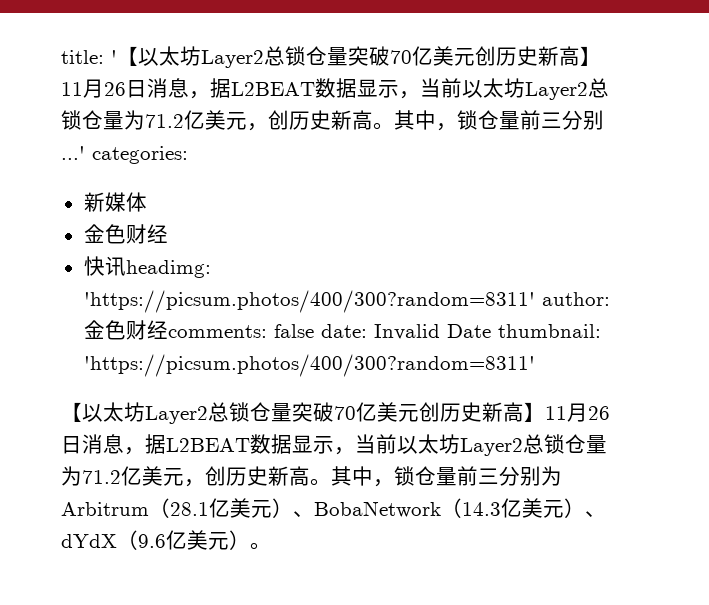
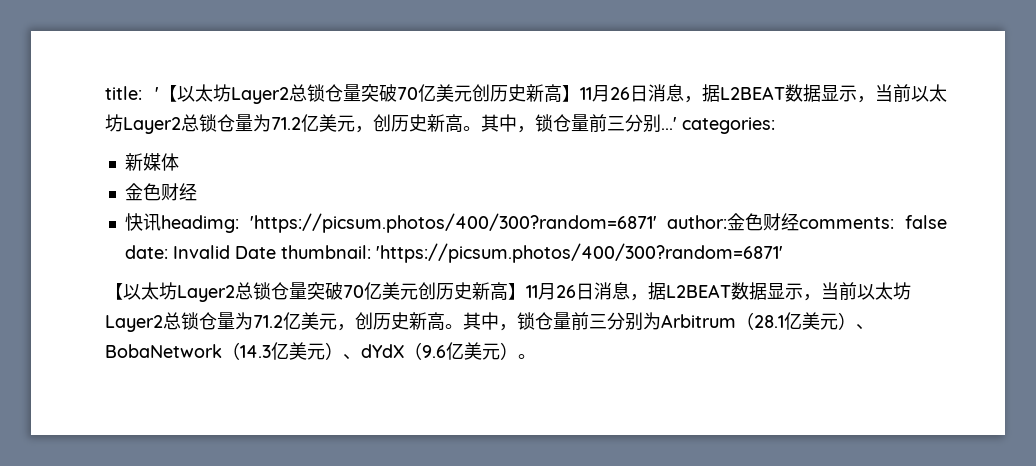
[83,290,535,313] 'https://picsum.photos/400/300?random=8311' -> [249,213,657,233] 'https://picsum.photos/400/300?random=6871'
[83,354,535,377] 'https://picsum.photos/400/300?random=8311' -> [375,243,783,263] 'https://picsum.photos/400/300?random=6871'

